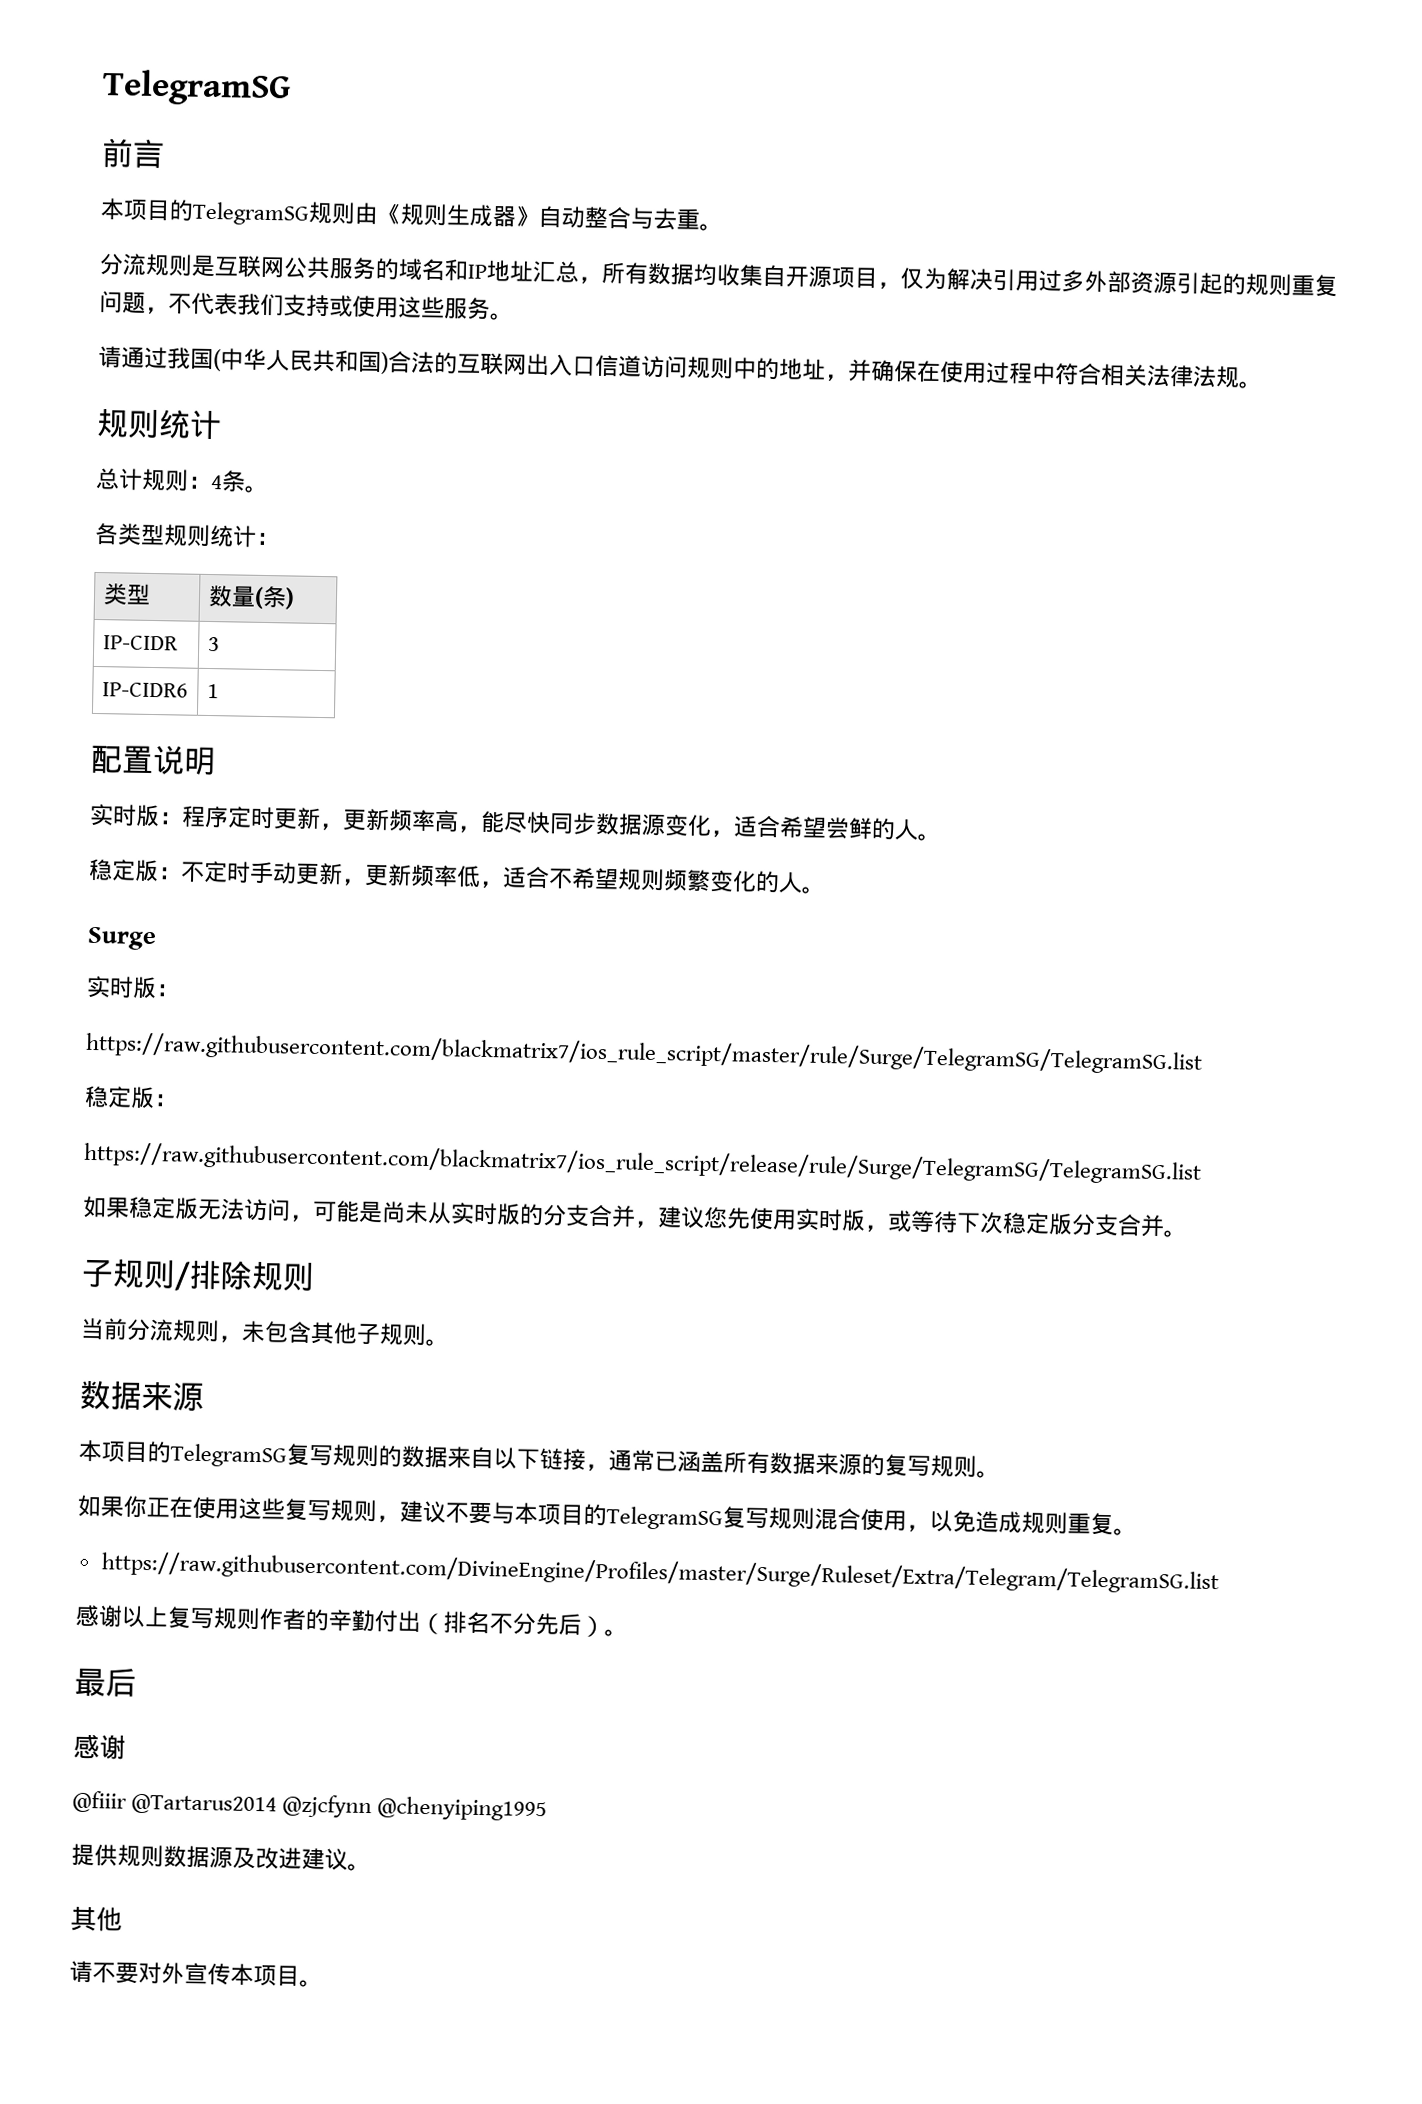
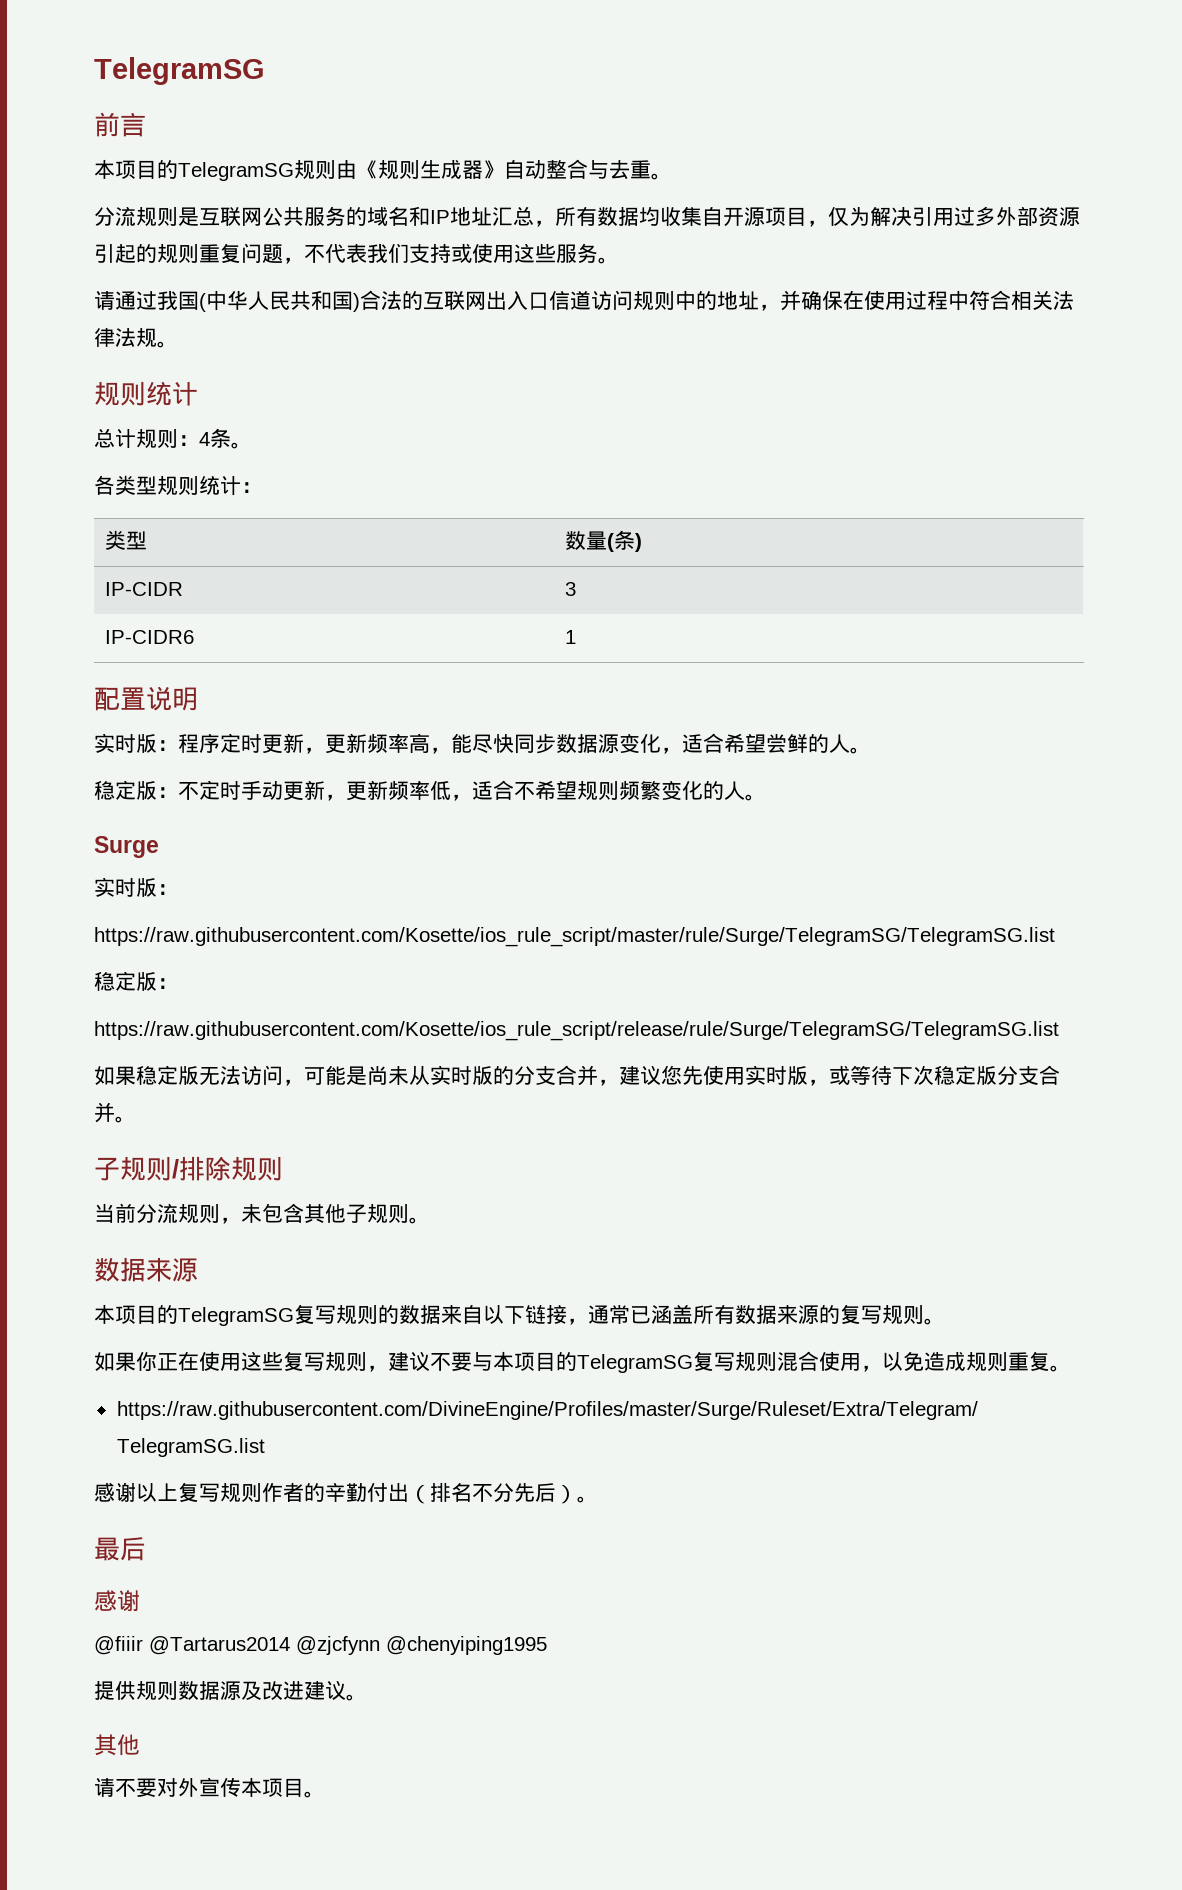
[85,1031,1203,1075] https://raw.githubusercontent.com/blackmatrix7/ios_rule_script/master/rule/Surge/TelegramSG/TelegramSG.list -> [94,927,1055,947] https://raw.githubusercontent.com/Kosette/ios_rule_script/master/rule/Surge/TelegramSG/TelegramSG.list
[83,1141,1202,1185] https://raw.githubusercontent.com/blackmatrix7/ios_rule_script/release/rule/Surge/TelegramSG/TelegramSG.list -> [94,1021,1059,1041] https://raw.githubusercontent.com/Kosette/ios_rule_script/release/rule/Surge/TelegramSG/TelegramSG.list

